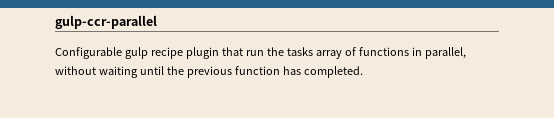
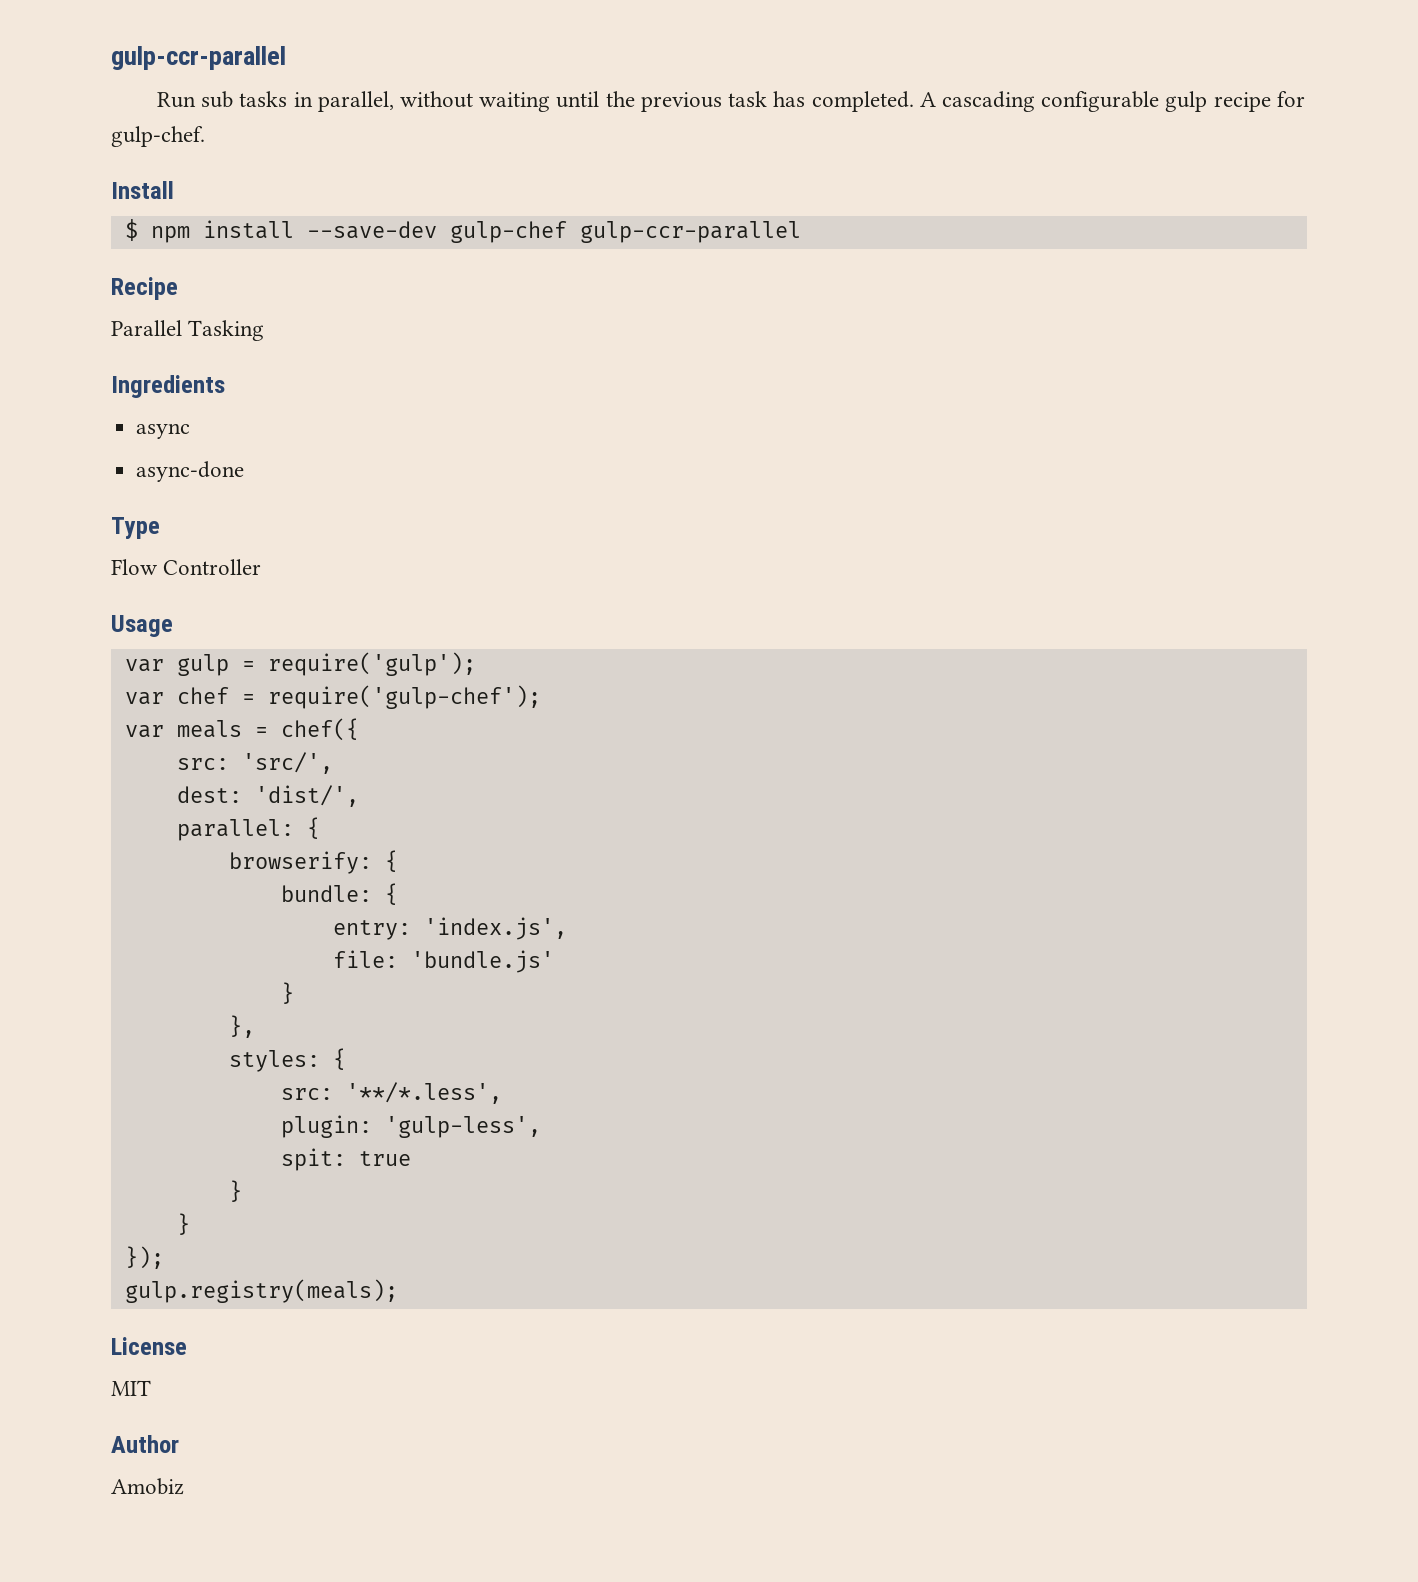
[55,15,157,29] [55,47,409,59] gulp-ccr-parallel // Configurable gulp recipe plugin that run the tasks array of functions -> [111,46,286,70] [156,91,288,108] gulp-ccr-parallel // Run sub tasks
[234,66,280,75] function -> [728,91,768,107] task
(363, 72) none -> [919,91,1305,112] [111,126,205,147] [111,181,174,199] [124,219,801,243] [111,277,178,300] [111,320,265,341] [111,375,225,398] [136,423,191,439] [136,461,245,482] [111,517,160,539] [111,559,262,575] [111,615,173,637] [124,652,476,676] [124,685,541,709] [124,718,359,741] [176,752,333,774] [176,785,359,807] [176,817,320,841] [228,850,398,874] [280,883,398,905] [332,917,567,940] [332,950,554,973] [280,982,294,1004] [228,1015,255,1038] [228,1048,346,1072] [280,1082,502,1104] [280,1115,541,1138] [280,1148,411,1171] [228,1180,242,1202] [176,1213,190,1235] [124,1246,164,1269] [124,1279,398,1303] [111,1337,187,1355] [111,1380,151,1396] [111,1435,179,1453] [111,1478,184,1495] A cascading configurable gulp recipe for gulp-chef. // Install // $ npm install --save-dev gulp-chef gulp-ccr-parallel // Recipe // Parallel Tasking // Ingredients // async // async-done // Type // Flow Controller // Usage // var gulp = require('gulp'); // var chef = require('gulp-chef'); // var meals = chef({ // src: 'src/', // dest: 'dist/', // parallel: { // browserify: { // bundle: { // entry: 'index.js', // file: 'bundle.js' // } // }, // styles: { // src: '**/*.less', // plugin: 'gulp-less', // spit: true // } // } // }); // gulp.registry(meals); // License // MIT // Author // Amobiz

